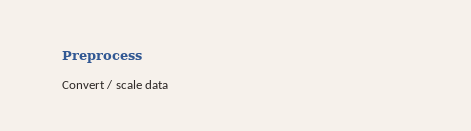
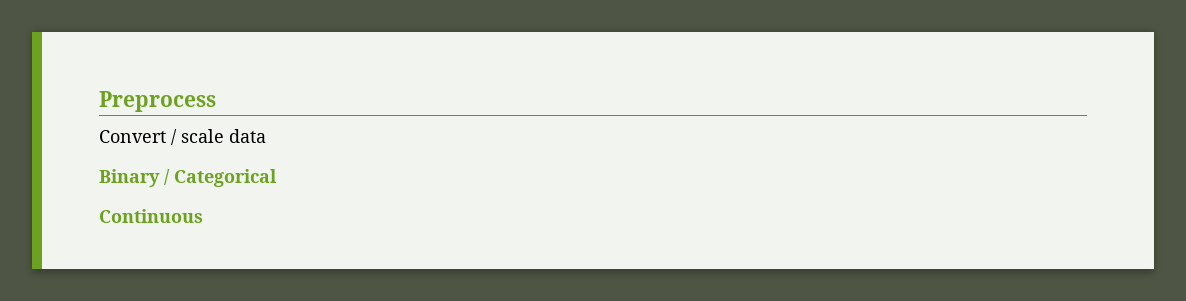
(169, 84) none -> [99,169,277,187] [99,209,203,223] // Binary / Categorical // Continuous

